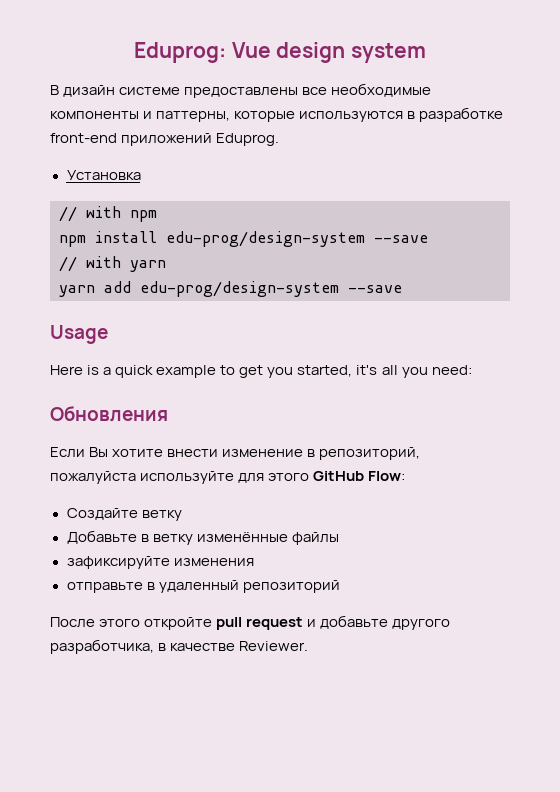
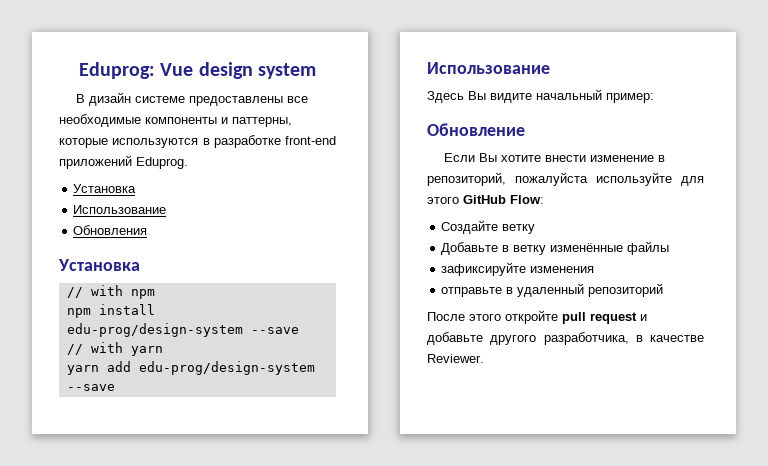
(141, 175) none -> [73,205,167,214] [73,225,148,235] [58,259,140,271] // Использование // Обновления // Установка
[50,325,108,344] [50,365,472,378] [50,406,168,422] Usage // Here is a quick example to get you started, it's all you need: // Обновления -> [427,62,550,74] [427,89,654,103] [427,123,525,136] Использование // Здесь Вы видите начальный пример: // Обновление

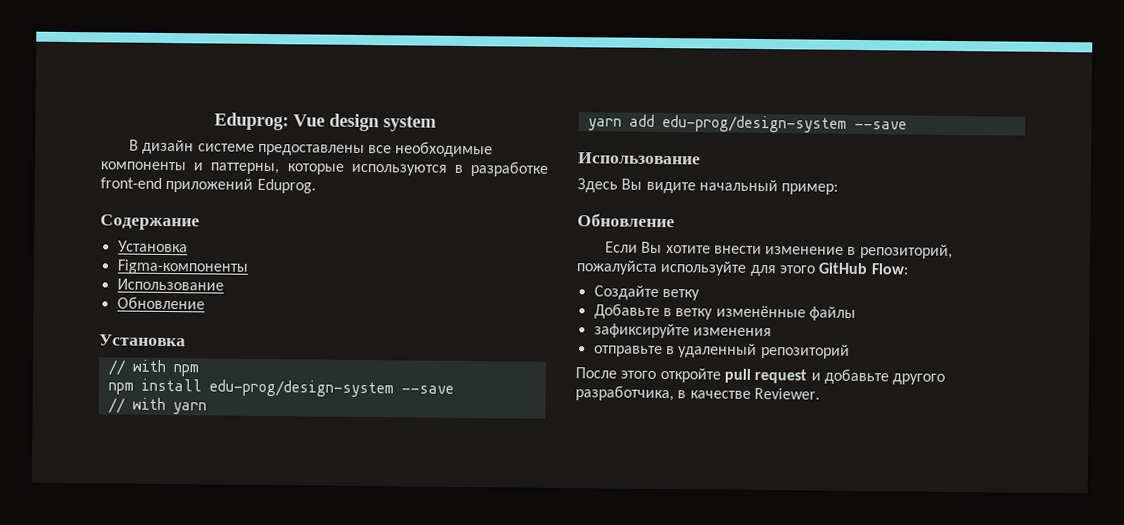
[73,184,137,193] [73,205,167,214] [73,225,148,235] // Установка // Использование // Обновления -> [100,214,200,231] [117,240,188,253] [116,259,249,275] [116,278,224,291] [116,296,205,310] // Содержание // Установка // Figma-компоненты // Использование // Обновление

